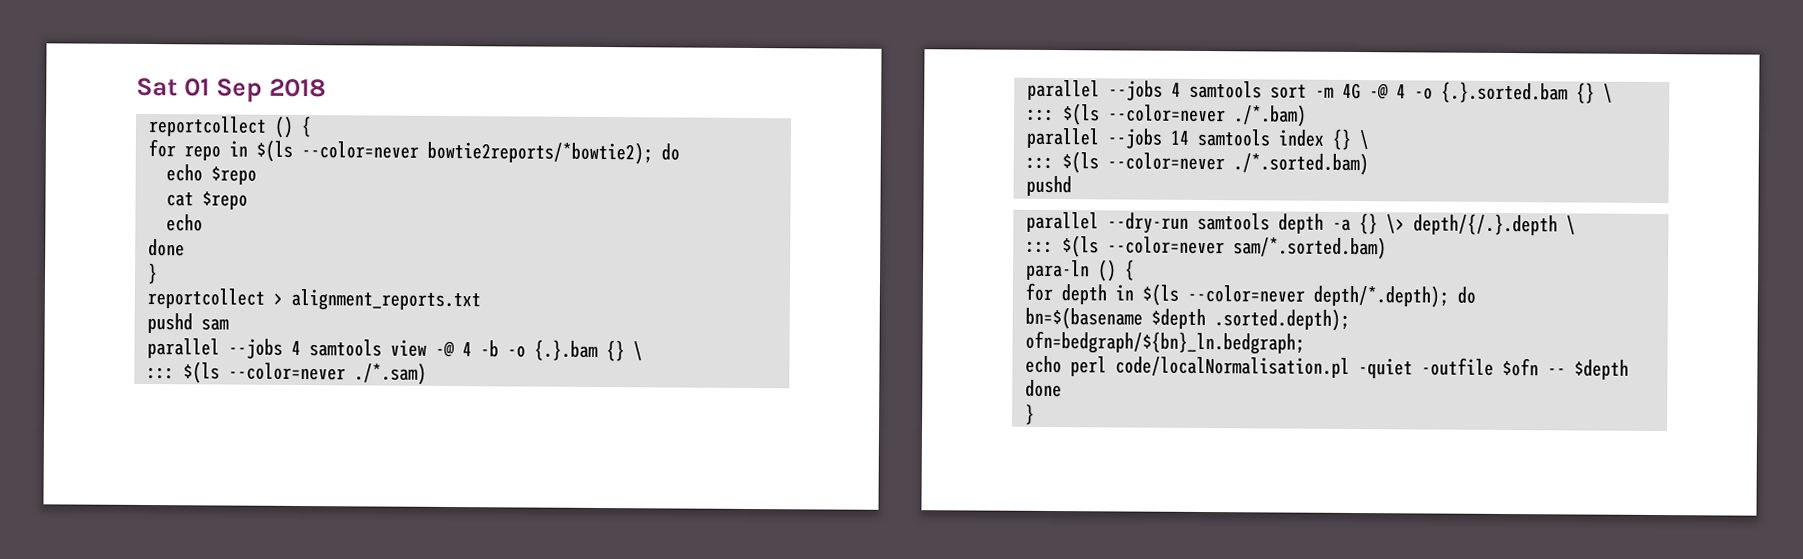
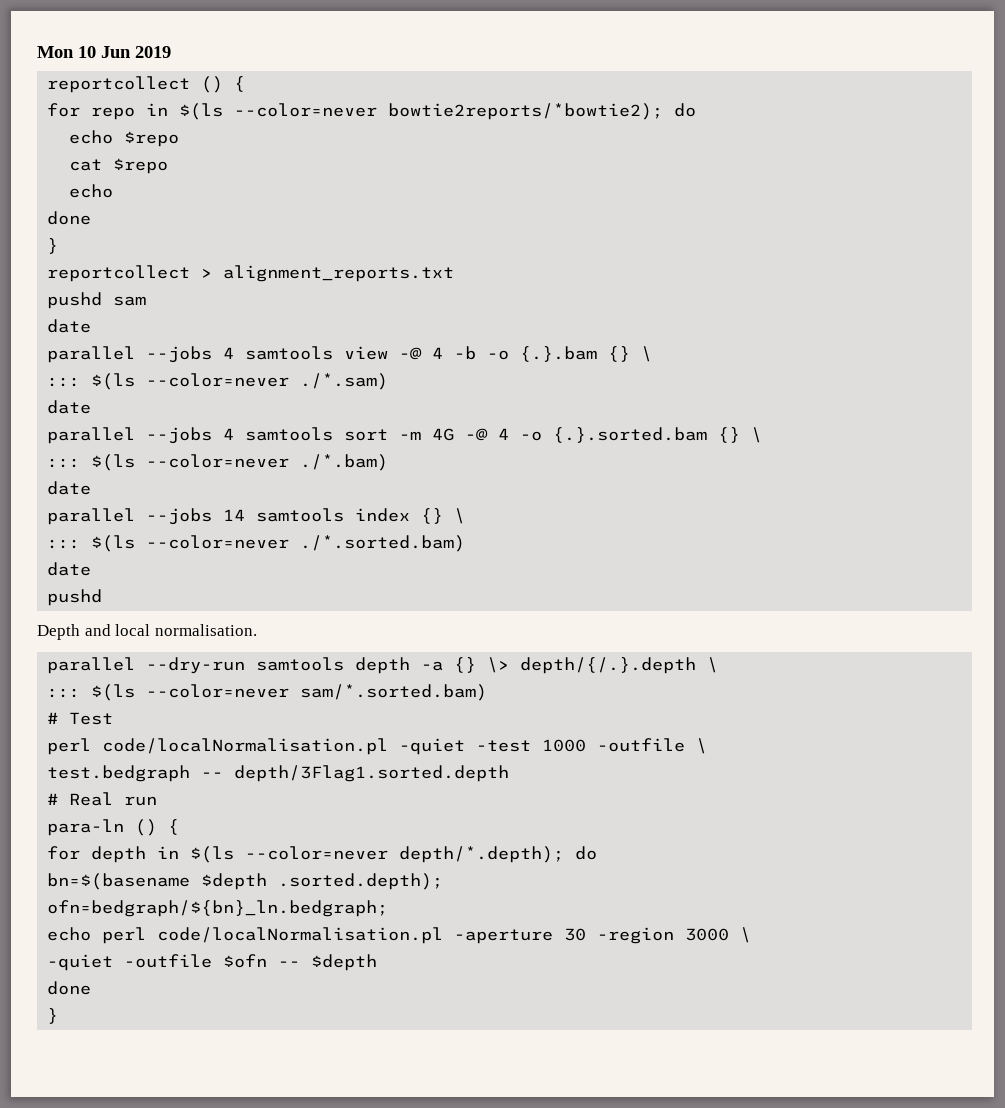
[136,77,326,103] Sat 01 Sep 2018 -> [37,46,171,58] Mon 10 Jun 2019
(229, 324) none -> [47,319,92,333] // date
(427, 373) none -> [47,400,92,414] // date
(1307, 115) none -> [47,481,92,495] // date
[1025,175,1072,197] // pushd -> [47,562,92,576] [47,589,103,606] [37,624,257,640] // date // pushd // Depth and local normalisation.
(1387, 248) none -> [47,712,114,725] [47,738,708,755] [47,765,510,782] [47,792,158,806] // # Test // perl code/localNormalisation.pl -quiet -test 1000 -outfile \ // test.bedgraph -- depth/3Flag1.sorted.depth // # Real run
(1350, 367) none -> [454,927,752,944] -aperture 30 -region 3000 \ //

